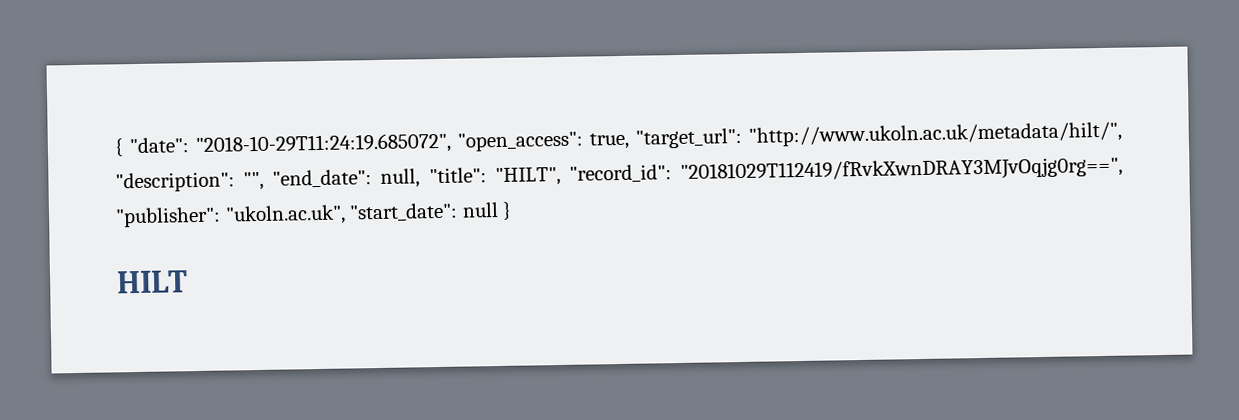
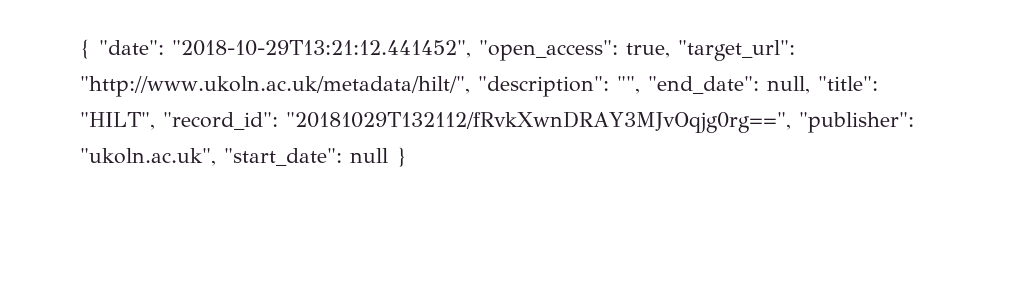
[195,132,452,157] "2018-10-29T11:24:19.685072", -> [172,40,471,58] "2018-10-29T13:21:12.441452",
[680,156,1123,184] "20181029T112419/fRvkXwnDRAY3MJvOqjg0rg==", -> [285,111,791,133] "20181029T132112/fRvkXwnDRAY3MJvOqjg0rg==",
[116,270,188,294] // HILT -> (407, 157) none

